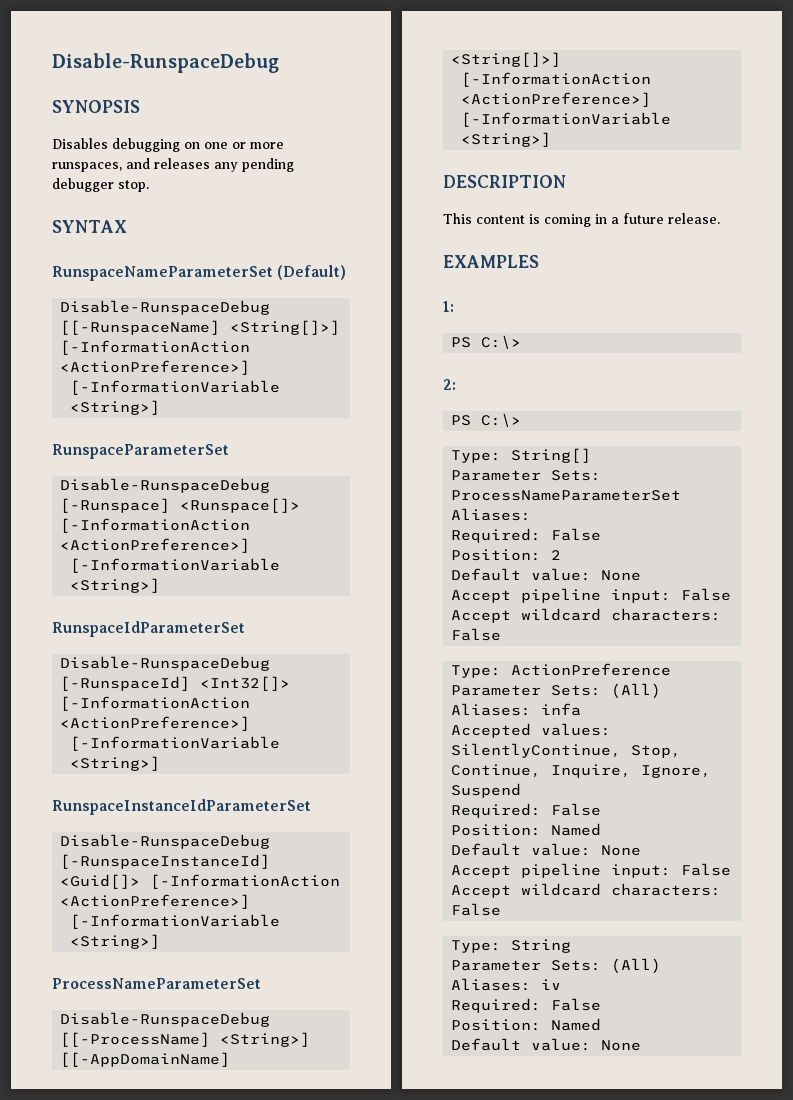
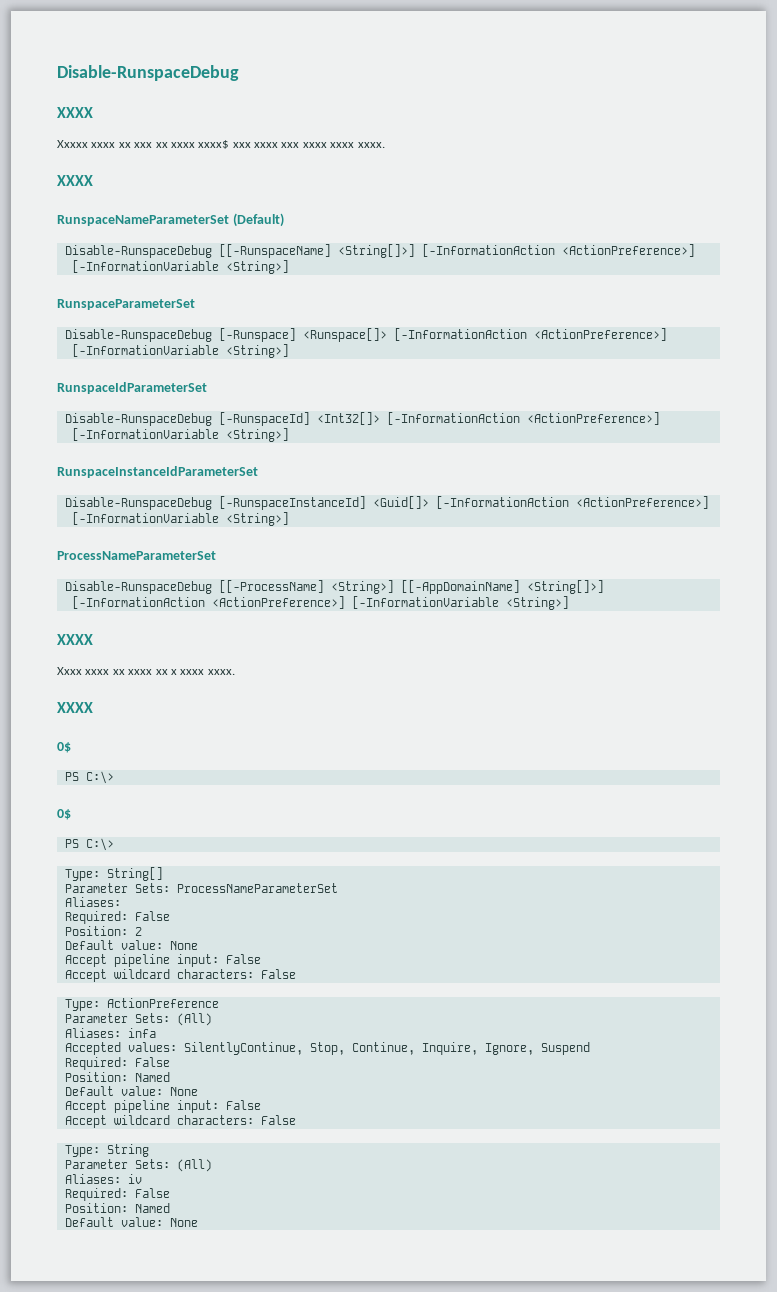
[52,100,140,113] [52,138,284,152] [52,158,294,172] [52,178,149,192] [52,220,127,233] SYNOPSIS // Disables debugging on one or more runspaces, and releases any pending debugger stop. // SYNTAX -> [57,107,93,118] [57,140,385,149] [57,175,93,186] XXXX // Xxxxx xxxx xx xxx xx xxxx xxxx$ xxx xxxx xxx xxxx xxxx xxxx. // XXXX
[443,175,566,188] [443,213,720,227] [443,255,539,268] [443,301,454,312] [451,335,522,349] [443,379,456,390] DESCRIPTION // This content is coming in a future release. // EXAMPLES // 1: // PS C:\> // 2: -> [57,634,93,645] [57,667,235,675] [57,702,93,713] [57,742,71,753] [64,771,114,784] [57,809,71,820] XXXX // Xxxx xxxx xx xxxx xx x xxxx xxxx. // XXXX // 0$ // PS C:\> // 0$

